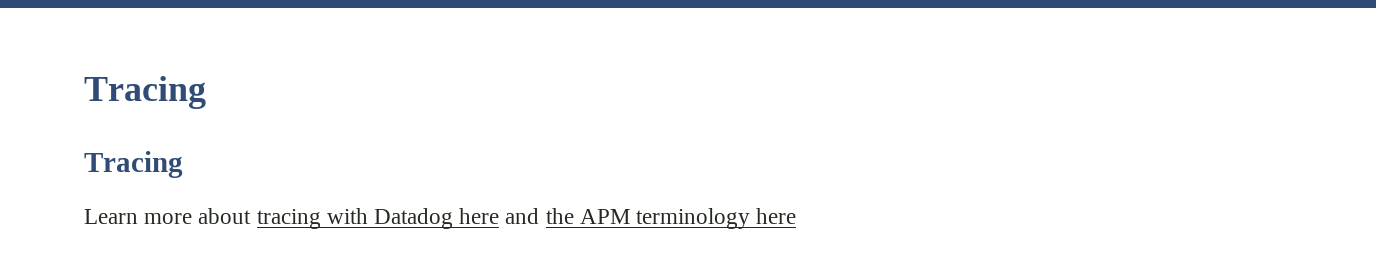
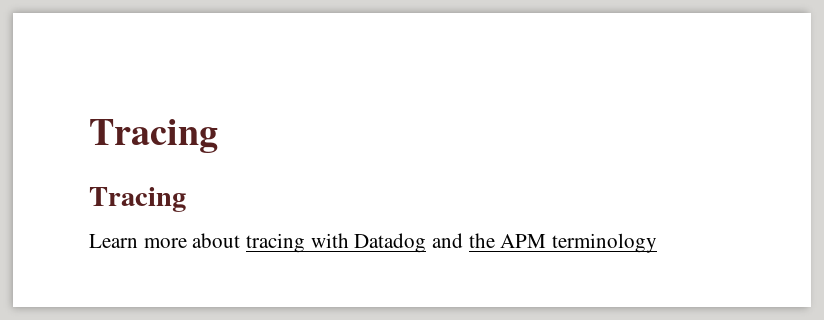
[459,208,500,224] here -> (427, 243) none
[756,208,797,224] here -> (658, 243) none

